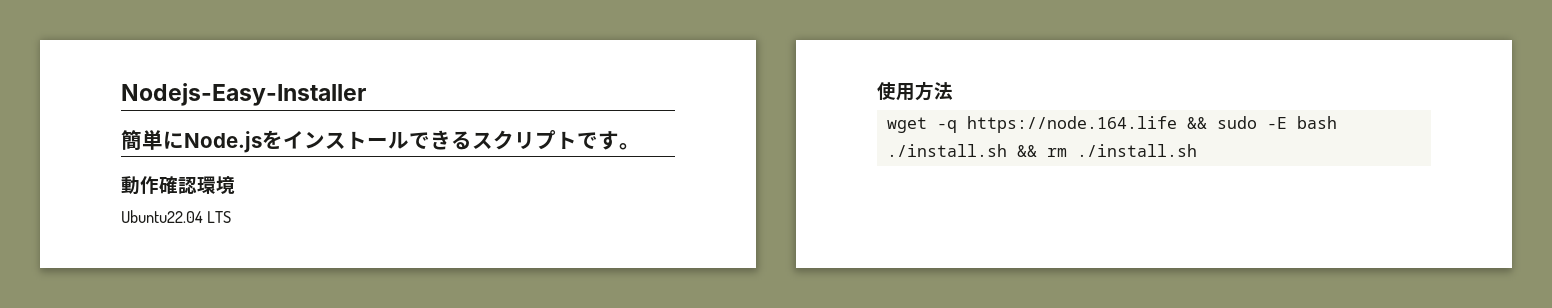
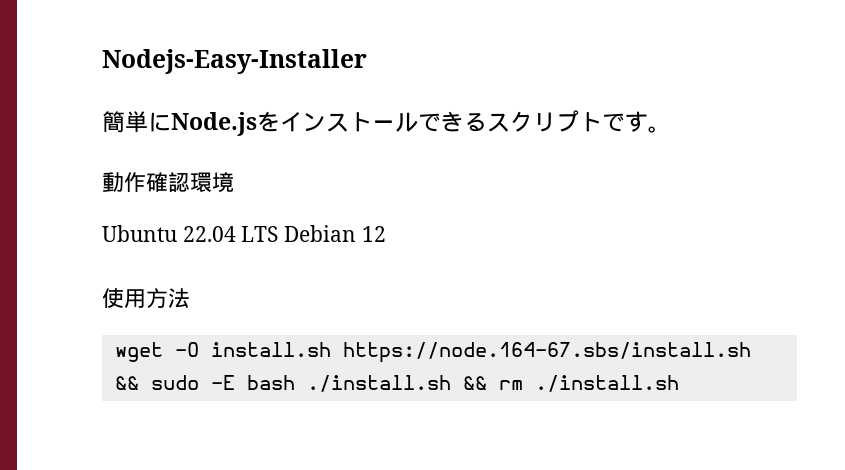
[121,210,203,223] Ubuntu22.04 -> [102,225,236,242] Ubuntu 22.04
(232, 217) none -> [284,225,386,242] Debian 12
[936,116,1177,133] -q https://node.164.life -> [174,342,751,363] -O install.sh https://node.164-67.sbs/install.sh

